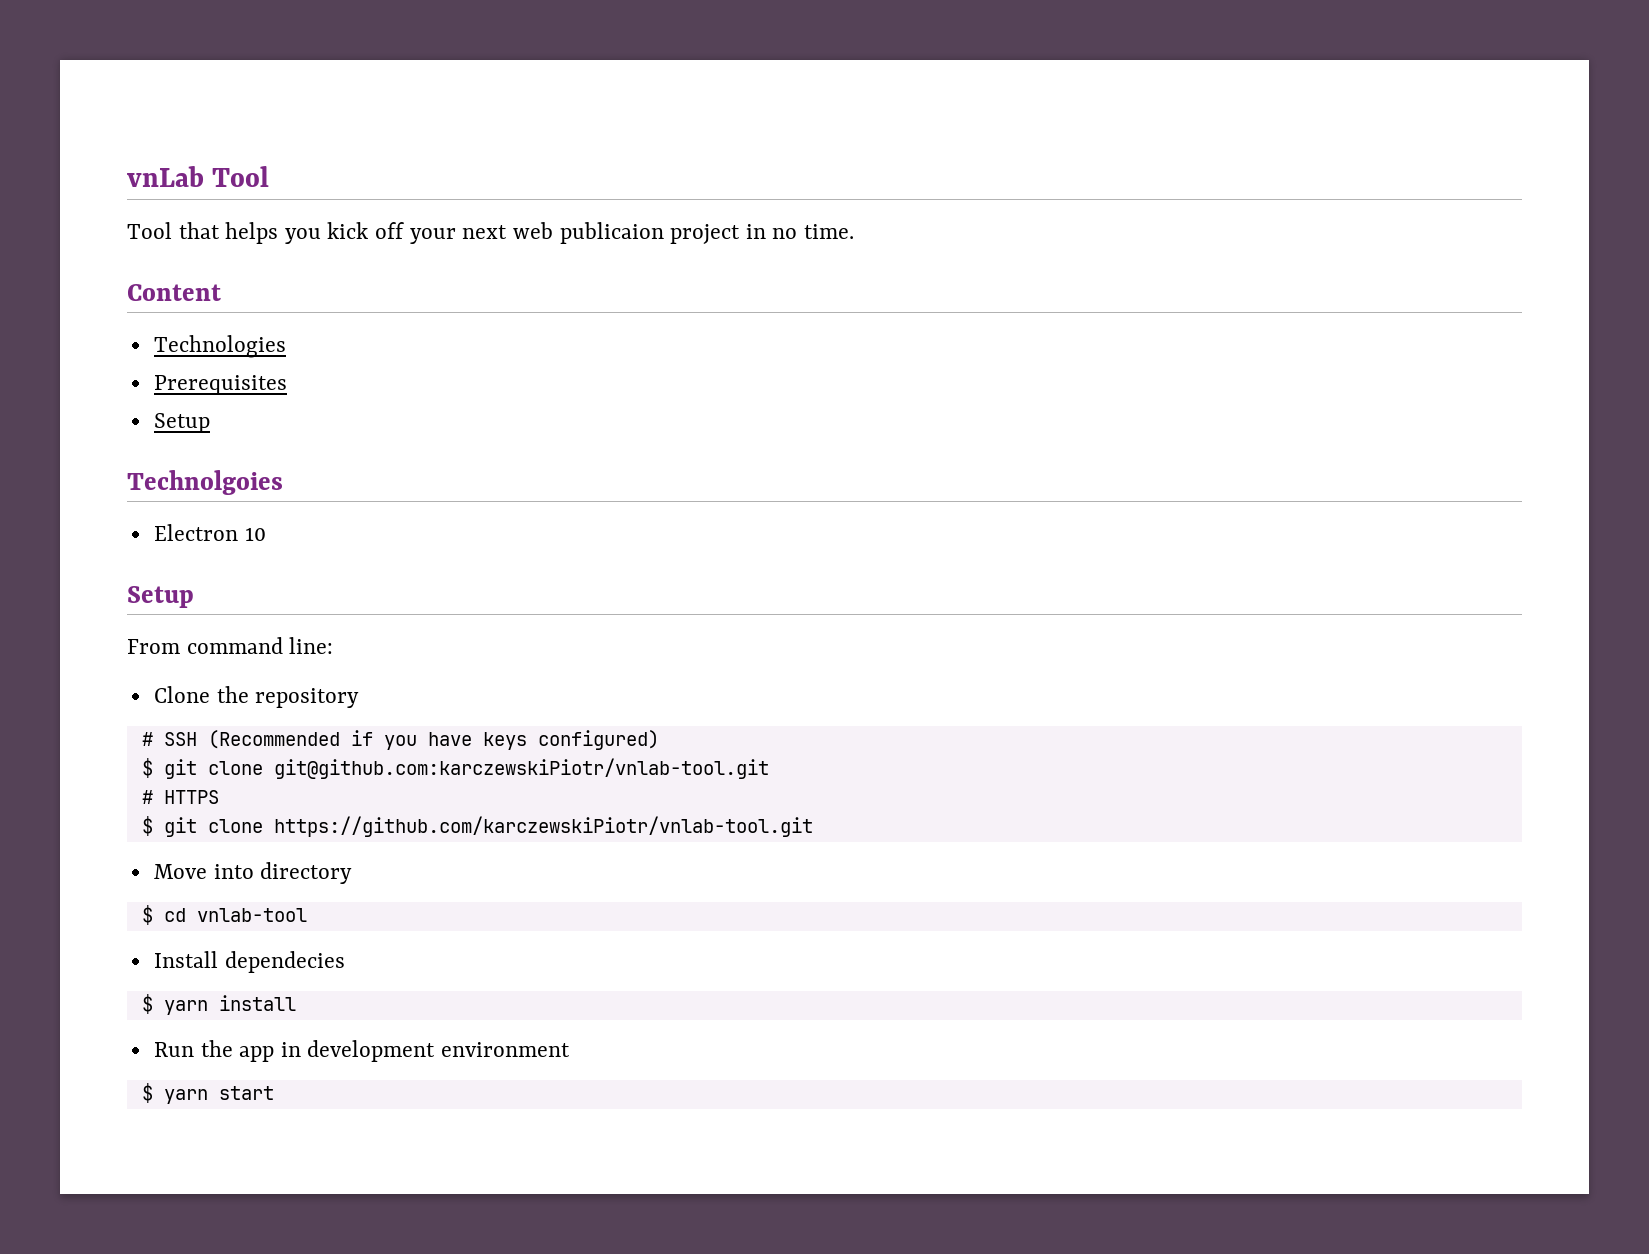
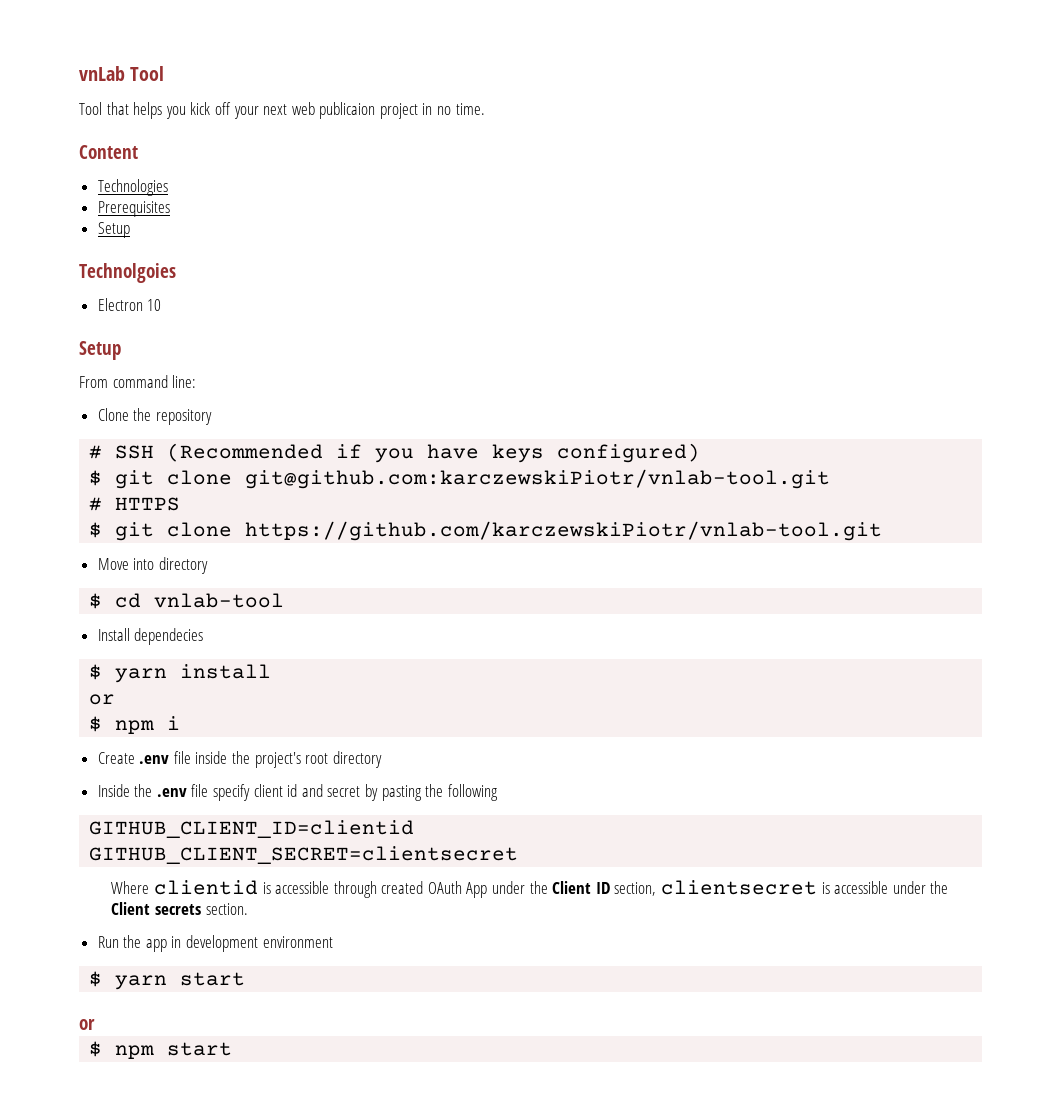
(296, 1003) none -> [89,694,116,705] [89,716,181,734] [97,751,382,768] [97,784,498,801] [89,820,415,838] [89,846,519,864] [111,880,949,898] [111,902,248,915] // or // $ npm i // Create .env file inside the project's root directory // Inside the .env file specify client id and secret by pasting the following // GITHUB_CLIENT_ID=clientid // GITHUB_CLIENT_SECRET=clientsecret // Where clientid is accessible through created OAuth App under the Client ID section, clientsecret is accessible under the Client secrets section.
(274, 1093) none -> [79,1019,95,1030] [89,1041,233,1059] // or // $ npm start

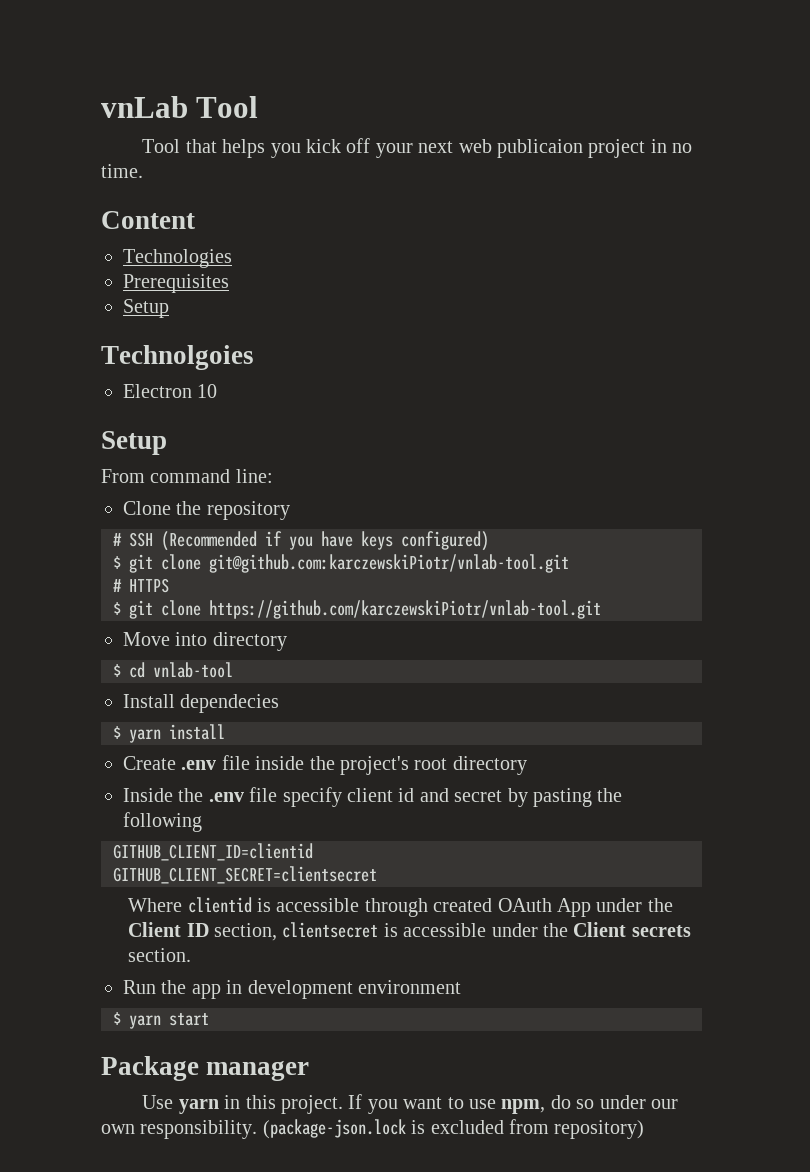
[89,694,116,705] [89,716,181,734] // or // $ npm i -> (225, 732) none
[79,1019,95,1030] [89,1041,233,1059] or // $ npm start -> [101,1056,310,1081] [142,1094,678,1114] [101,1119,645,1139] Package manager // Use yarn in this project. If you want to use npm, do so under our own responsibility. (package-json.lock is excluded from repository)

